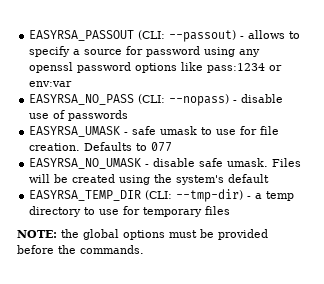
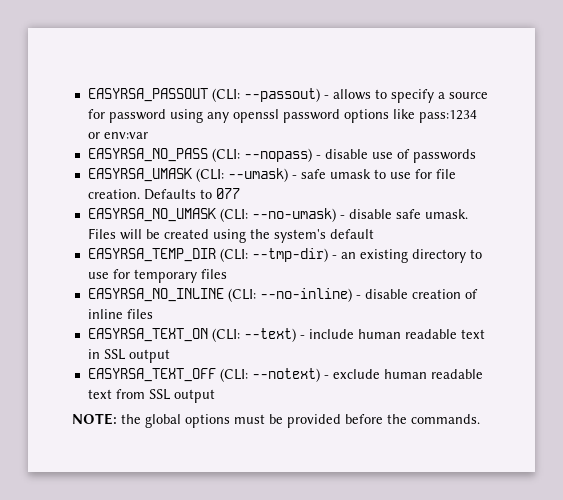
(121, 131) none -> [195,168,288,182] (CLI: --umask)
(142, 163) none -> [219,208,336,222] (CLI: --no-umask)
[255,191,295,201] a temp -> [340,249,408,263] an existing
(231, 210) none -> [87,288,478,302] [87,309,153,319] [87,328,485,342] [87,349,170,363] [87,368,483,382] [87,389,215,403] // EASYRSA_NO_INLINE (CLI: --no-inline) - disable creation of inline files // EASYRSA_TEXT_ON (CLI: --text) - include human readable text in SSL output // EASYRSA_TEXT_OFF (CLI: --notext) - exclude human readable text from SSL output

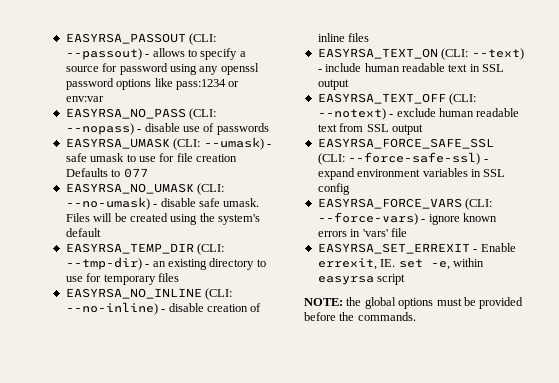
[87,189,140,199] creation. -> [196,154,237,162] creation
(215, 396) none -> [317,138,494,149] [317,152,488,165] [317,168,506,180] [317,183,350,195] [317,198,493,210] [317,212,497,225] [317,228,407,237] [317,243,516,254] [317,258,484,270] [317,274,406,285] // EASYRSA_FORCE_SAFE_SSL (CLI: --force-safe-ssl) - expand environment variables in SSL config // EASYRSA_FORCE_VARS (CLI: --force-vars) - ignore known errors in 'vars' file // EASYRSA_SET_ERREXIT - Enable errexit, IE. set -e, within easyrsa script

